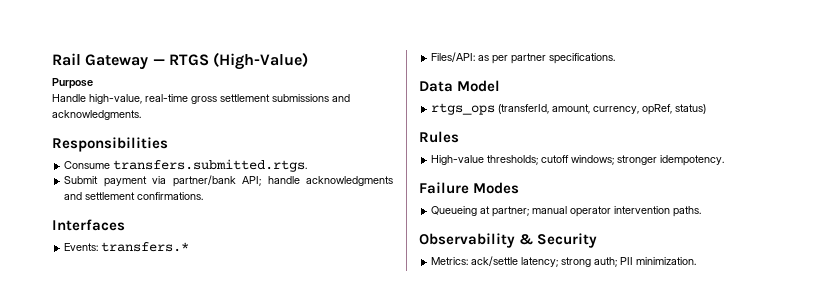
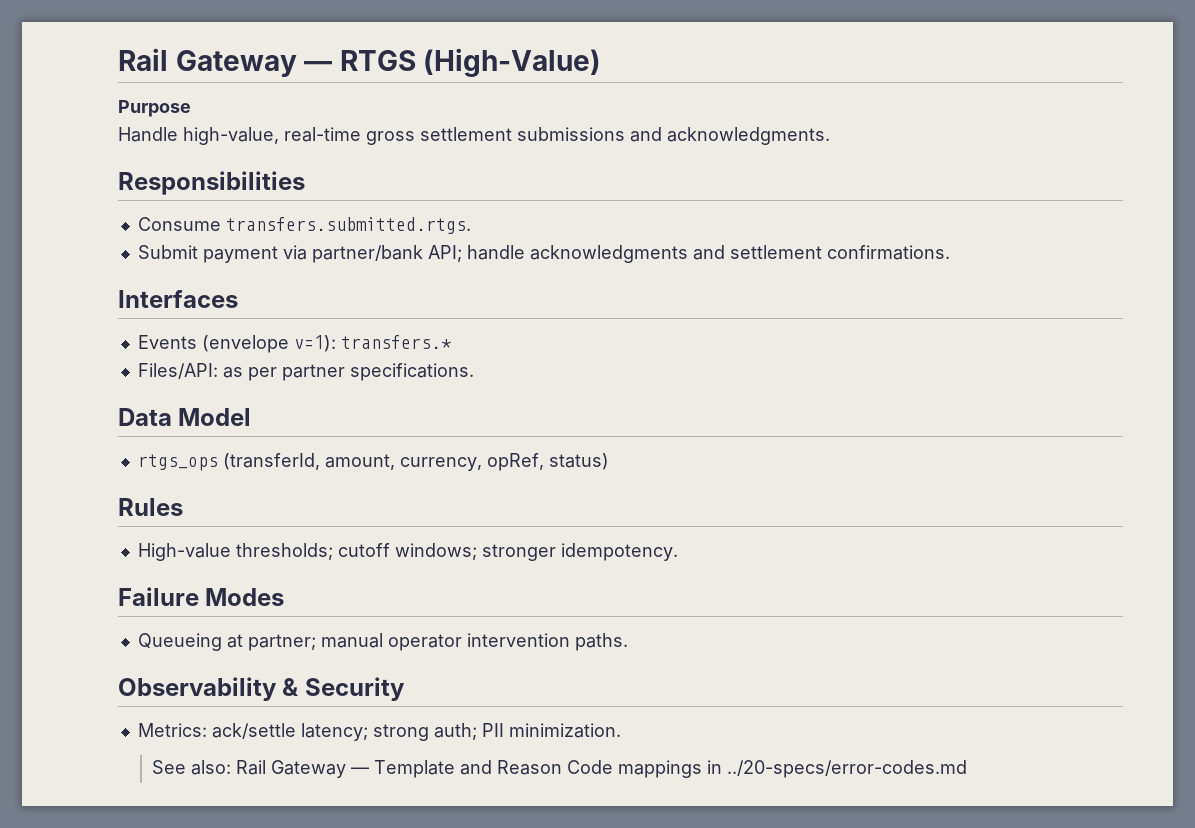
[64,243,99,251] Events: -> [137,335,336,353] Events (envelope v=1):
(697, 261) none -> [152,760,968,778] // See also: Rail Gateway — Template and Reason Code mappings in ../20-specs/error-codes.md

